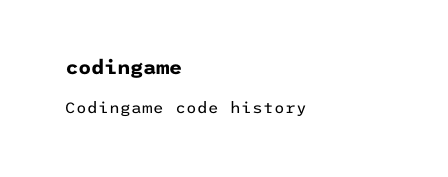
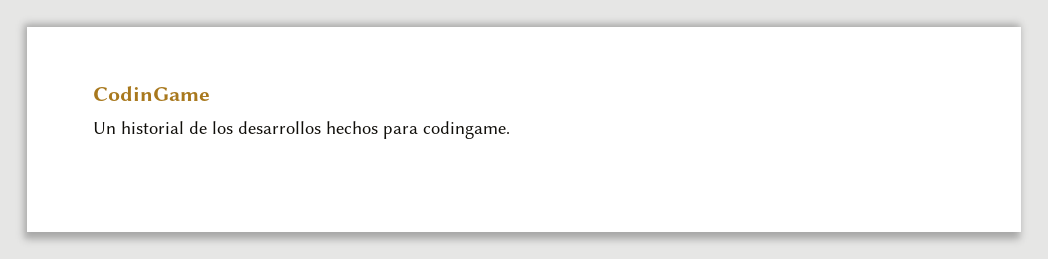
[65,58,182,78] [65,101,307,117] codingame // Codingame code history -> [93,86,210,101] [93,121,510,139] CodinGame // Un historial de los desarrollos hechos para codingame.

